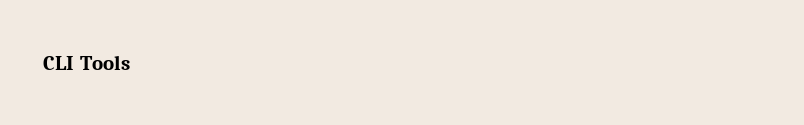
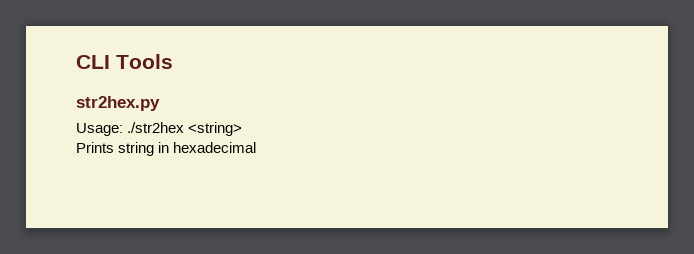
(130, 62) none -> [76,96,160,111] [76,122,243,136] [76,142,257,156] // str2hex.py // Usage: ./str2hex <string> // Prints string in hexadecimal

